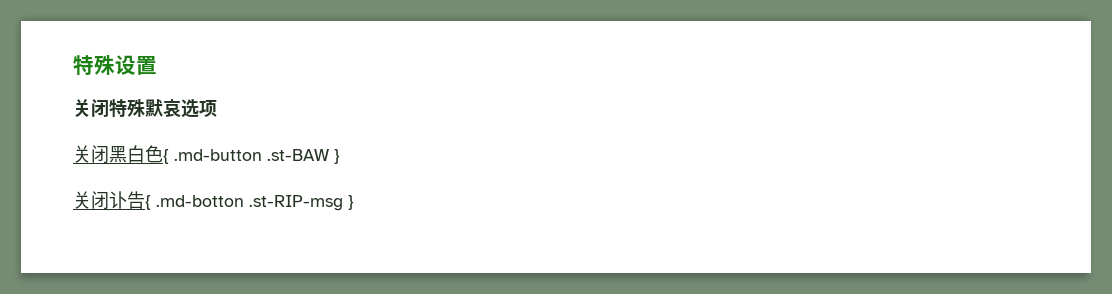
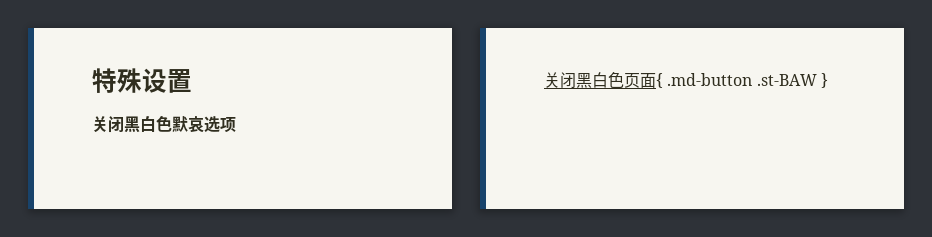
[109,99,145,118] 特殊 -> [124,115,172,133] 黑白色
(163, 154) none -> [624,73,656,88] 页面
[73,191,354,211] // 关闭讣告{ .md-botton .st-RIP-msg } -> (828, 80) none

